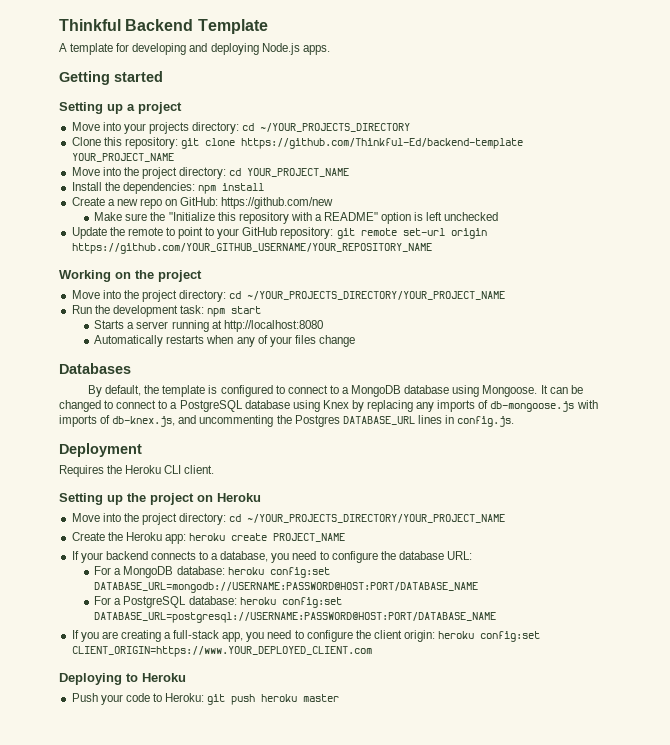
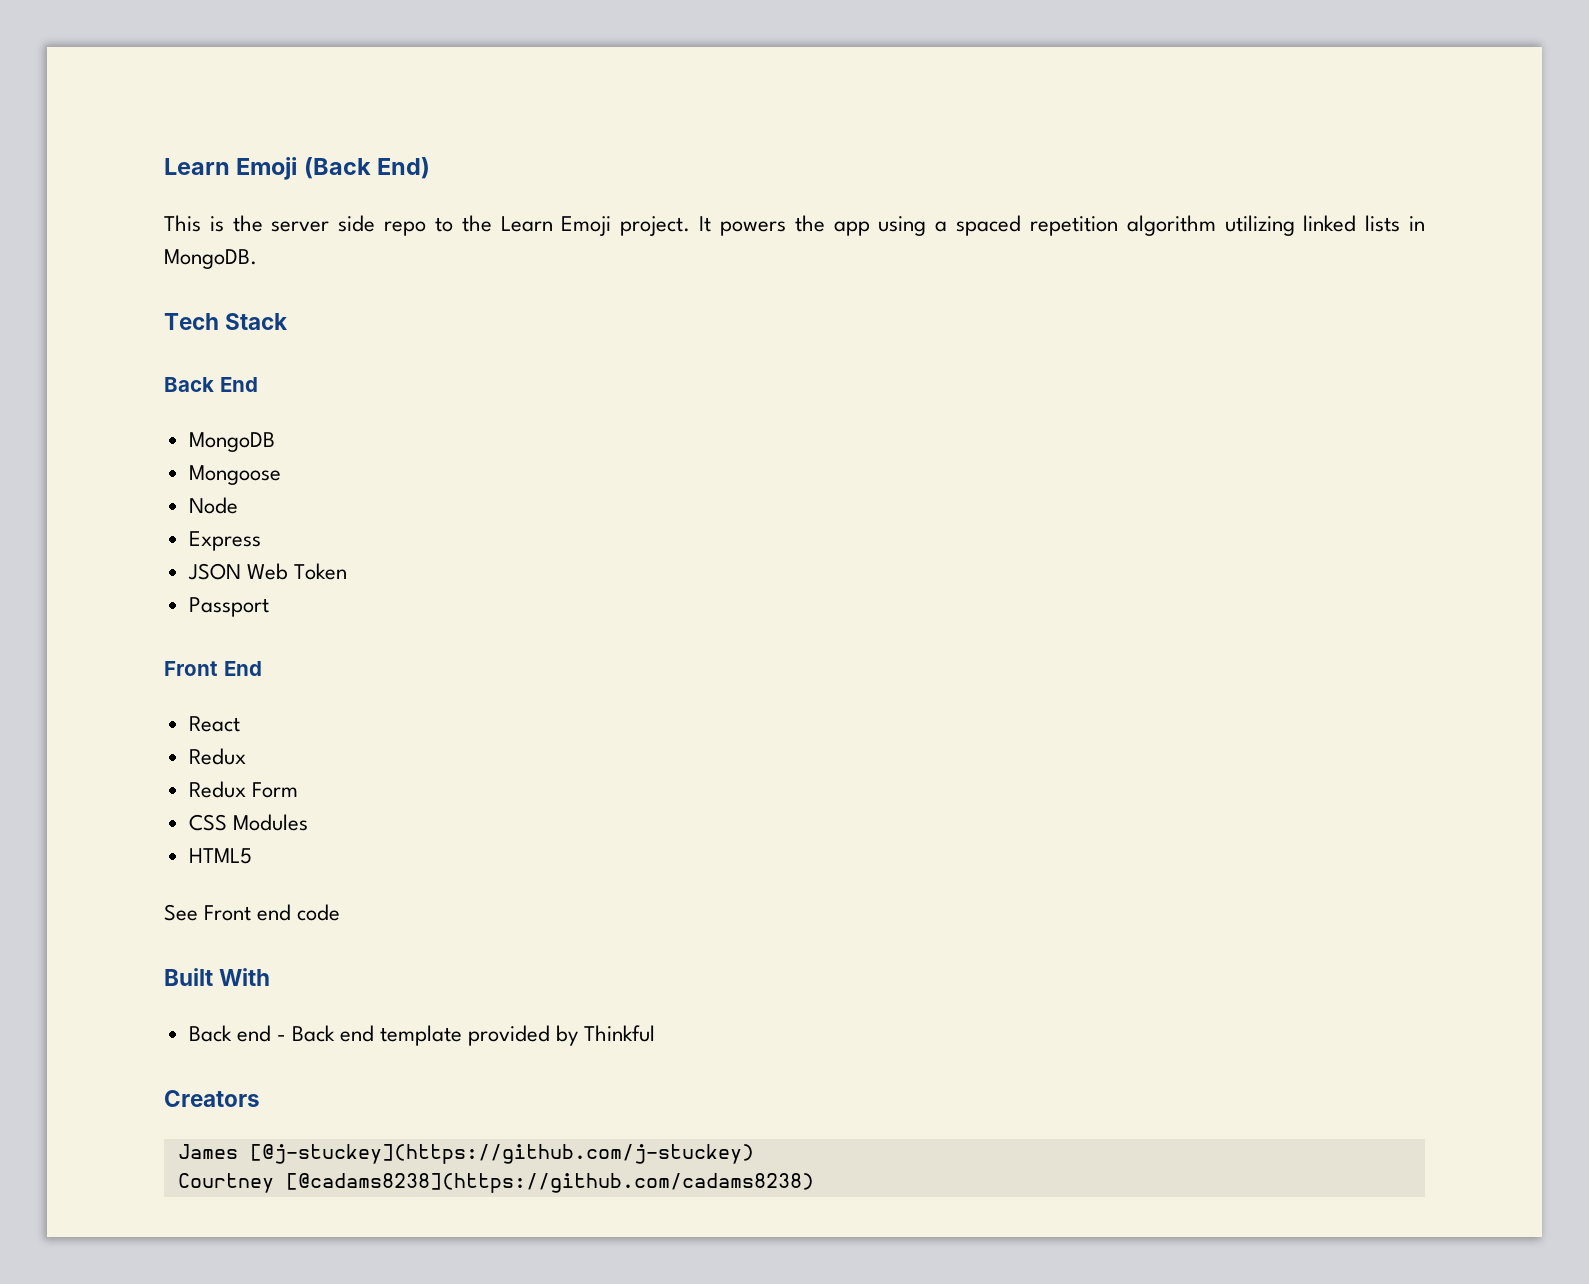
[59,19,268,34] [59,43,330,55] [59,71,163,85] [59,102,182,114] [71,122,411,134] [71,137,523,149] [71,153,174,162] [71,167,350,179] [71,182,264,194] [71,197,334,209] [94,212,499,224] [71,227,487,239] [71,243,432,254] [59,270,202,282] [71,290,506,302] [71,305,262,317] [94,320,323,332] [94,335,355,347] [59,363,131,374] [88,385,583,397] [59,400,598,412] [59,415,515,427] [59,443,142,457] [59,465,215,477] [59,493,261,505] [71,513,506,525] [71,532,346,544] [71,551,473,563] [94,566,330,578] [94,582,479,593] [94,596,342,608] [94,612,497,623] [71,630,541,642] [71,646,372,657] [59,673,186,685] [71,693,340,705] Thinkful Backend Template // A template for developing and deploying Node.js apps. // Getting started // Setting up a project // Move into your projects directory: cd ~/YOUR_PROJECTS_DIRECTORY // Clone this repository: git clone https://github.com/Thinkful-Ed/backend-template YOUR_PROJECT_NAME // Move into the project directory: cd YOUR_PROJECT_NAME // Install the dependencies: npm install // Create a new repo on GitHub: https://github.com/new // Make sure the "Initialize this repository with a README" option is left unchecked // Update the remote to point to your GitHub repository: git remote set-url origin https://github.com/YOUR_GITHUB_USERNAME/YOUR_REPOSITORY_NAME // Working on the project // Move into the project directory: cd ~/YOUR_PROJECTS_DIRECTORY/YOUR_PROJECT_NAME // Run the development task: npm start // Starts a server running at http://localhost:8080 // Automatically restarts when any of your files change // Databases // By default, the template is configured to connect to a MongoDB database using Mongoose. It can be changed to connect to a PostgreSQL database using Knex by replacing any imports of db-mongoose.js with imports of db-knex.js, and uncommenting the Postgres DATABASE_URL lines in config.js. // Deployment // Requires the Heroku CLI client. // Setting up the project on Heroku // Move into the project directory: cd ~/YOUR_PROJECTS_DIRECTORY/YOUR_PROJECT_NAME // Create the Heroku app: heroku create PROJECT_NAME // If your backend connects to a database, you need to configure the database URL: // For a MongoDB database: heroku config:set DATABASE_URL=mongodb://USERNAME:PASSWORD@HOST:PORT/DATABASE_NAME // For a PostgreSQL database: heroku config:set DATABASE_URL=postgresql://USERNAME:PASSWORD@HOST:PORT/DATABASE_NAME // If you are creating a full-stack app, you need to configure the client origin: heroku config:set CLIENT_ORIGIN=https://www.YOUR_DEPLOYED_CLIENT.com // Deploying to Heroku // Push your code to Heroku: git push heroku master -> [164,157,431,180] [164,215,1425,236] [164,249,257,269] [164,313,288,330] [164,377,258,392] [188,432,275,452] [188,465,281,485] [188,497,238,514] [188,531,261,551] [187,563,347,580] [188,597,269,617] [164,661,262,676] [188,716,240,732] [188,748,246,765] [188,781,298,798] [188,814,308,831] [188,848,252,864] [164,904,341,921] [164,968,271,986] [188,1025,656,1046] [164,1090,260,1107] [177,1144,754,1164] [177,1173,814,1193] Learn Emoji (Back End) // This is the server side repo to the Learn Emoji project. It powers the app using a spaced repetition algorithm utilizing linked lists in MongoDB. // Tech Stack // Back End // MongoDB // Mongoose // Node // Express // JSON Web Token // Passport // Front End // React // Redux // Redux Form // CSS Modules // HTML5 // See Front end code // Built With // Back end - Back end template provided by Thinkful // Creators // James [@j-stuckey](https://github.com/j-stuckey) // Courtney [@cadams8238](https://github.com/cadams8238)

